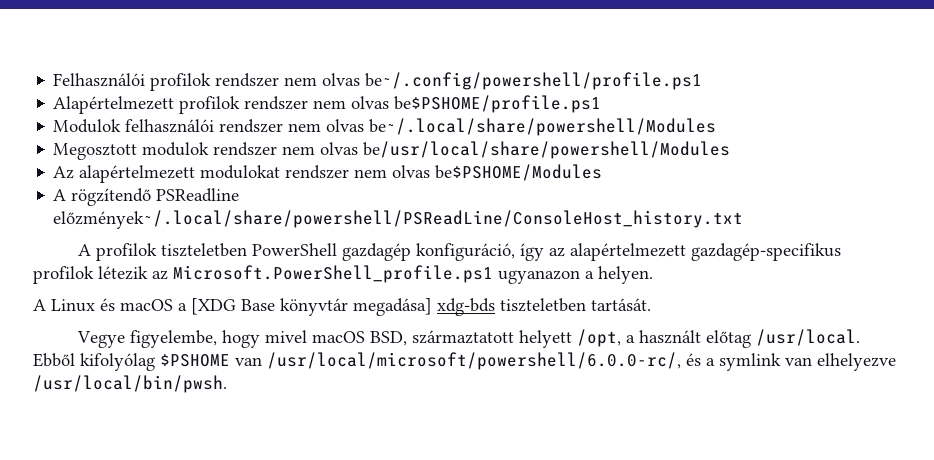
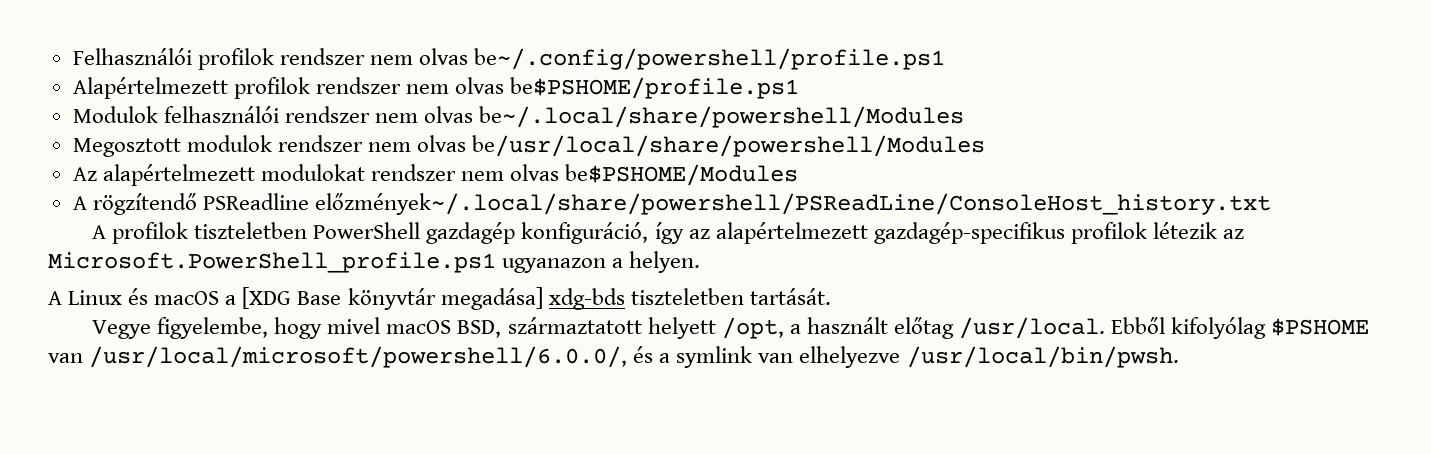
[267,352,681,370] /usr/local/microsoft/powershell/6.0.0-rc/, -> [89,346,628,368] /usr/local/microsoft/powershell/6.0.0/,

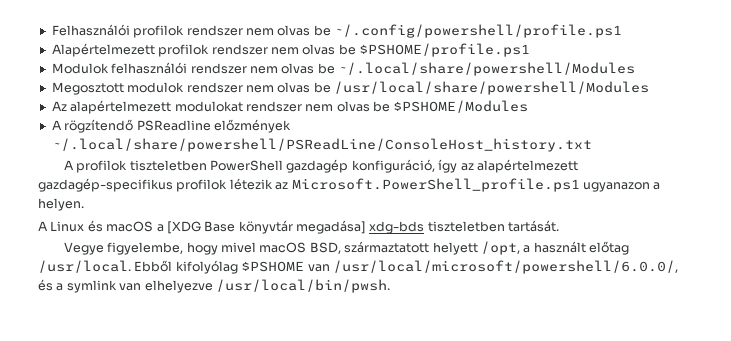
[474,48,946,70] be~/.config/powershell/profile.ps1 -> [313,24,622,38] be ~/.config/powershell/profile.ps1
[510,77,800,99] be$PSHOME/profile.ps1 -> [338,43,530,57] be $PSHOME/profile.ps1
[479,106,965,128] be~/.local/share/powershell/Modules -> [317,62,635,76] be ~/.local/share/powershell/Modules
[472,135,986,157] be/usr/local/share/powershell/Modules -> [313,81,649,95] be /usr/local/share/powershell/Modules
[565,164,799,186] be$PSHOME/Modules -> [373,100,529,113] be $PSHOME/Modules
[314,193,1271,215] előzmények~/.local/share/powershell/PSReadLine/ConsoleHost_history.txt -> [213,119,291,133] [51,138,592,152] előzmények ~/.local/share/powershell/PSReadLine/ConsoleHost_history.txt

